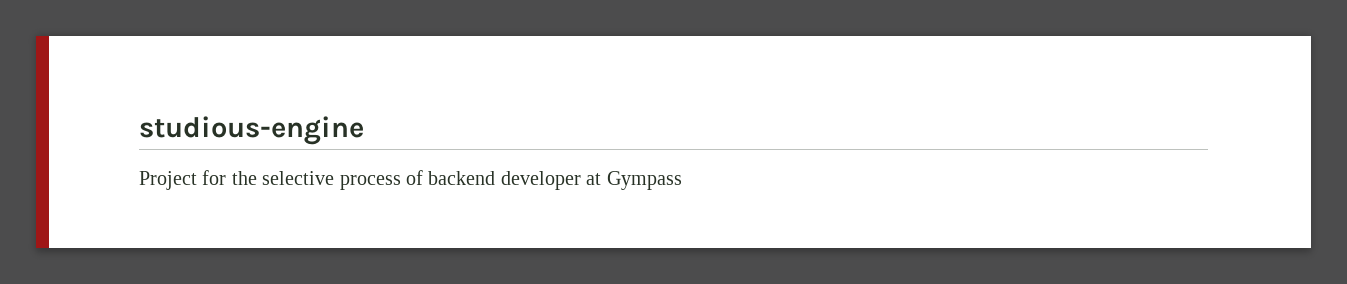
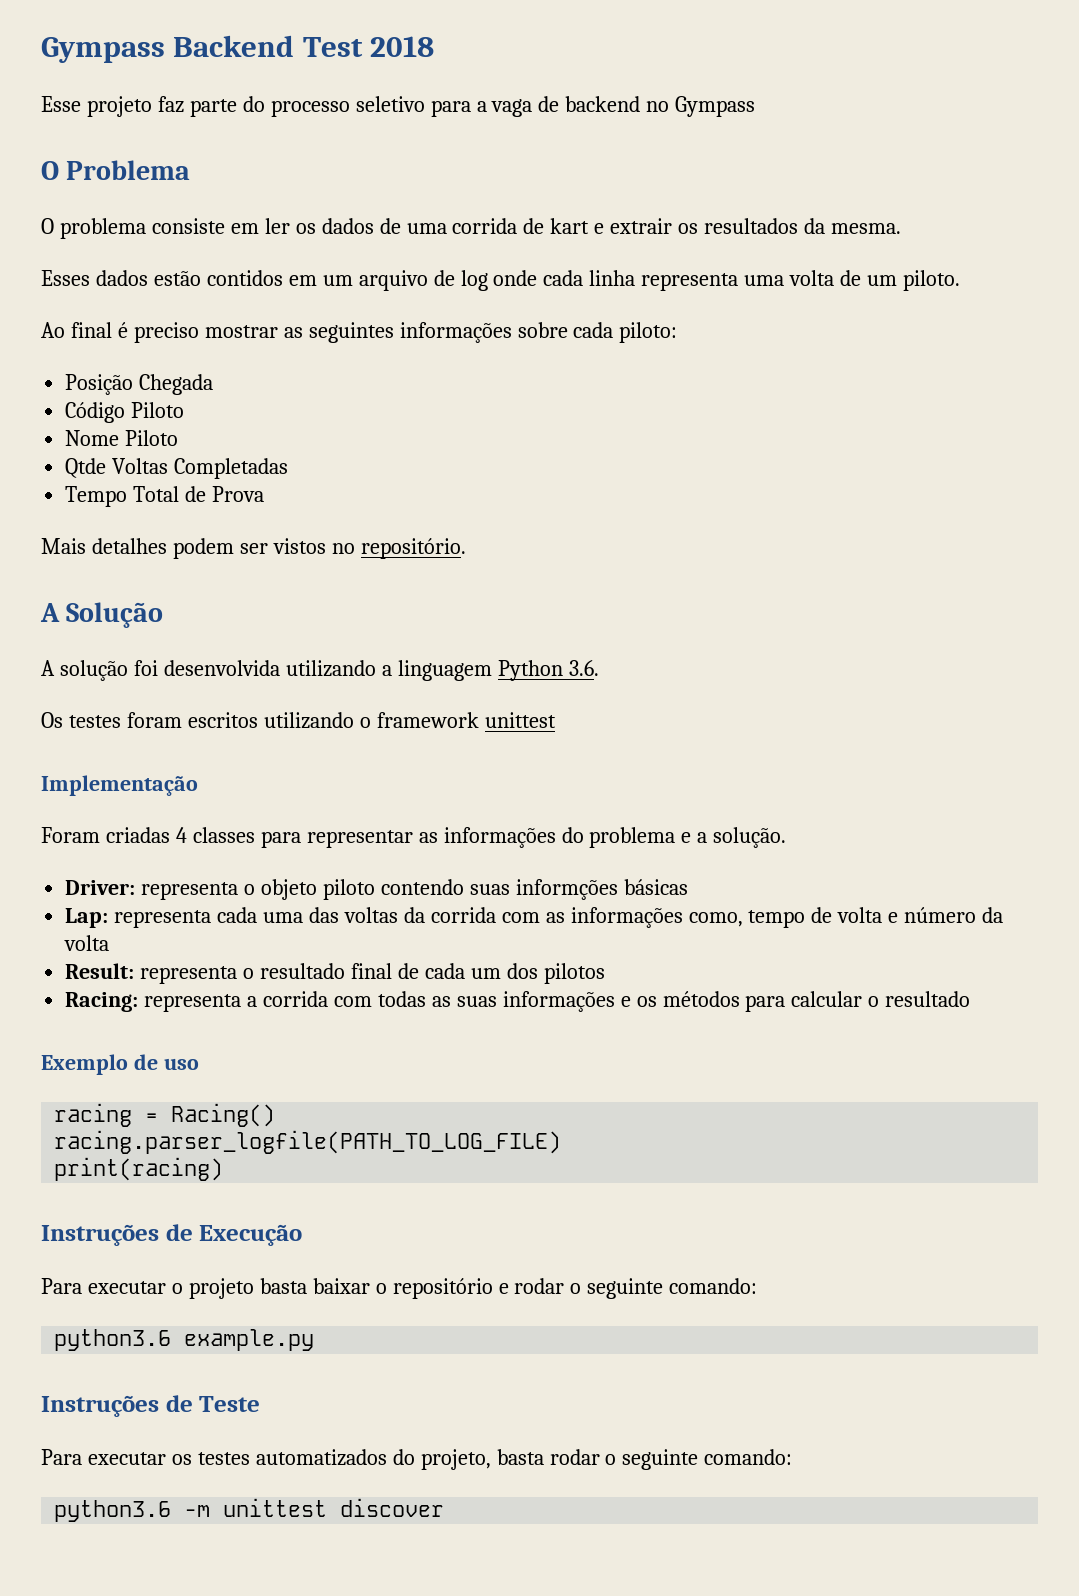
[139,116,364,145] [139,170,682,190] studious-engine // Project for the selective process of backend developer at Gympass -> [41,35,435,63] [41,96,756,117] [41,160,191,180] [41,218,901,239] [41,270,960,291] [41,322,678,343] [65,374,214,395] [65,402,185,423] [65,430,179,446] [65,458,289,479] [65,486,265,507] [41,538,466,559] [40,602,164,628] [41,660,599,681] [41,712,556,729] [41,775,198,796] [41,827,787,848] [65,879,688,900] [65,907,1004,928] [64,935,110,951] [65,963,605,984] [65,991,971,1012] [41,1054,199,1075] [54,1103,276,1127] [54,1130,562,1154] [54,1157,224,1181] [41,1224,303,1246] [41,1278,758,1299] [54,1329,315,1351] [41,1395,261,1417] [41,1449,793,1470] [54,1498,445,1522] Gympass Backend Test 2018 // Esse projeto faz parte do processo seletivo para a vaga de backend no Gympass // O Problema // O problema consiste em ler os dados de uma corrida de kart e extrair os resultados da mesma. // Esses dados estão contidos em um arquivo de log onde cada linha representa uma volta de um piloto. // Ao final é preciso mostrar as seguintes informações sobre cada piloto: // Posição Chegada // Código Piloto // Nome Piloto // Qtde Voltas Completadas // Tempo Total de Prova // Mais detalhes podem ser vistos no repositório. // A Solução // A solução foi desenvolvida utilizando a linguagem Python 3.6. // Os testes foram escritos utilizando o framework unittest // Implementação // Foram criadas 4 classes para representar as informações do problema e a solução. // Driver: representa o objeto piloto contendo suas informções básicas // Lap: representa cada uma das voltas da corrida com as informações como, tempo de volta e número da volta // Result: representa o resultado final de cada um dos pilotos // Racing: representa a corrida com todas as suas informações e os métodos para calcular o resultado // Exemplo de uso // racing = Racing() // racing.parser_logfile(PATH_TO_LOG_FILE) // print(racing) // Instruções de Execução // Para executar o projeto basta baixar o repositório e rodar o seguinte comando: // python3.6 example.py // Instruções de Teste // Para executar os testes automatizados do projeto, basta rodar o seguinte comando: // python3.6 -m unittest discover

